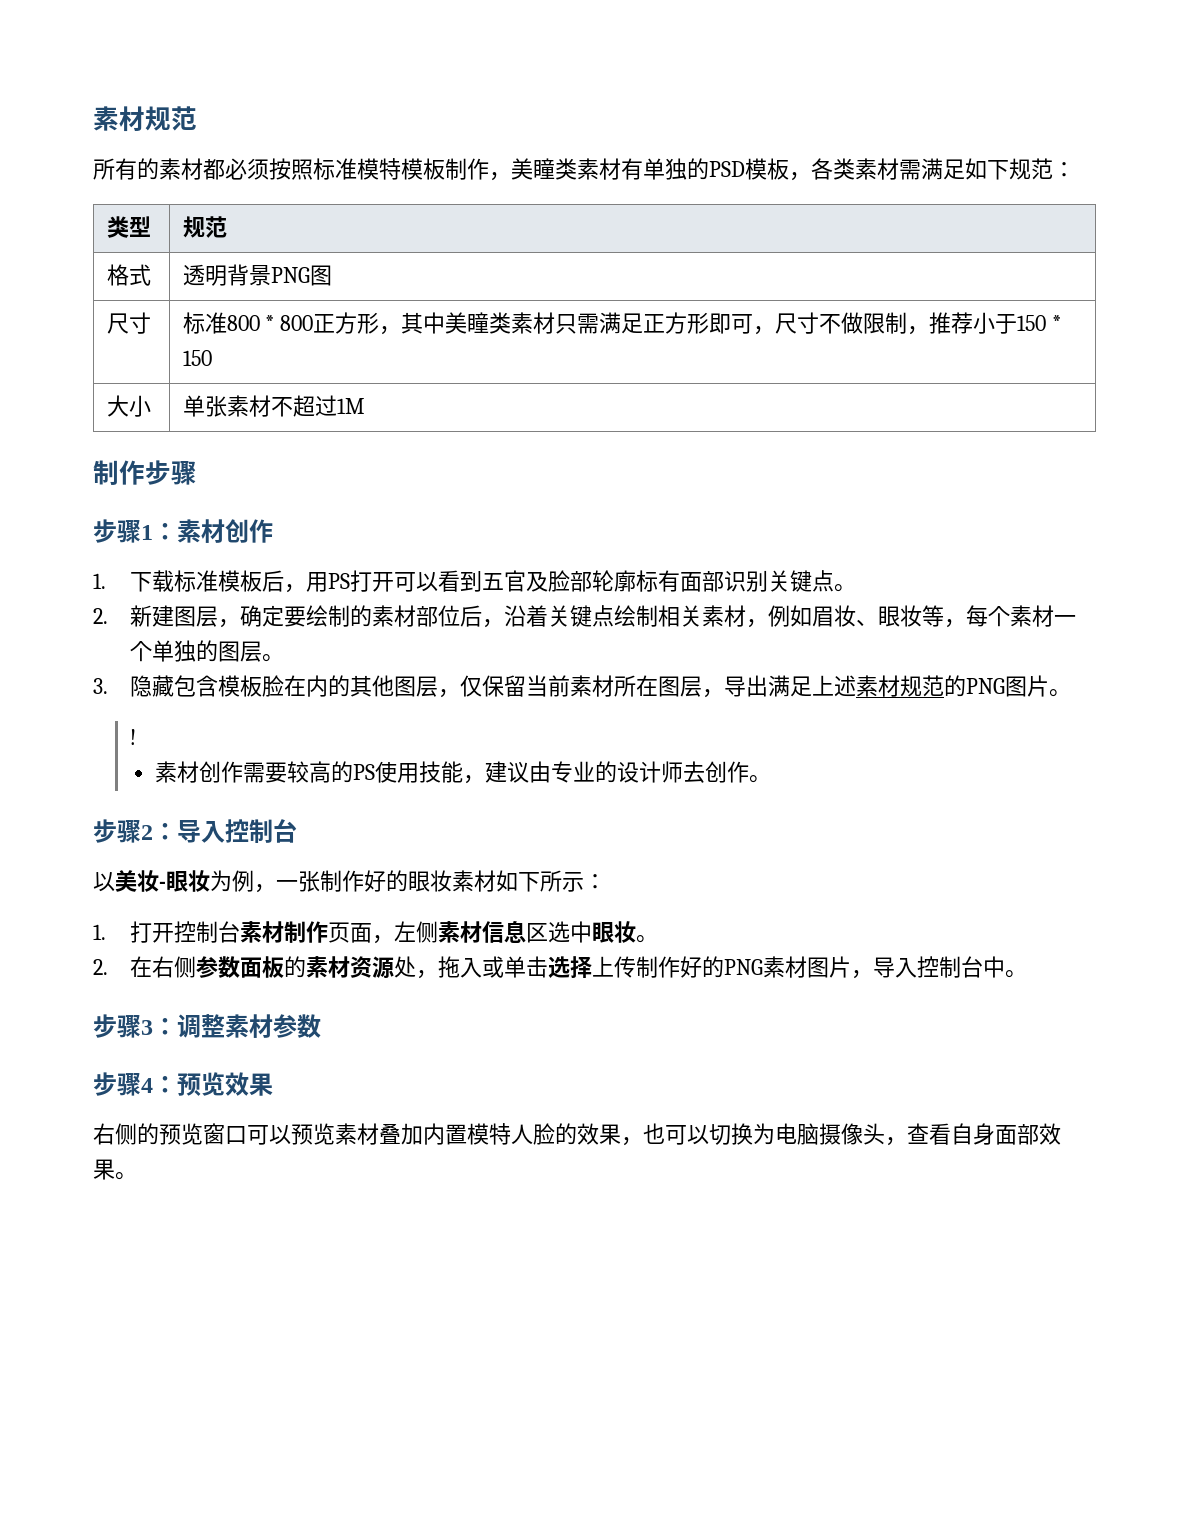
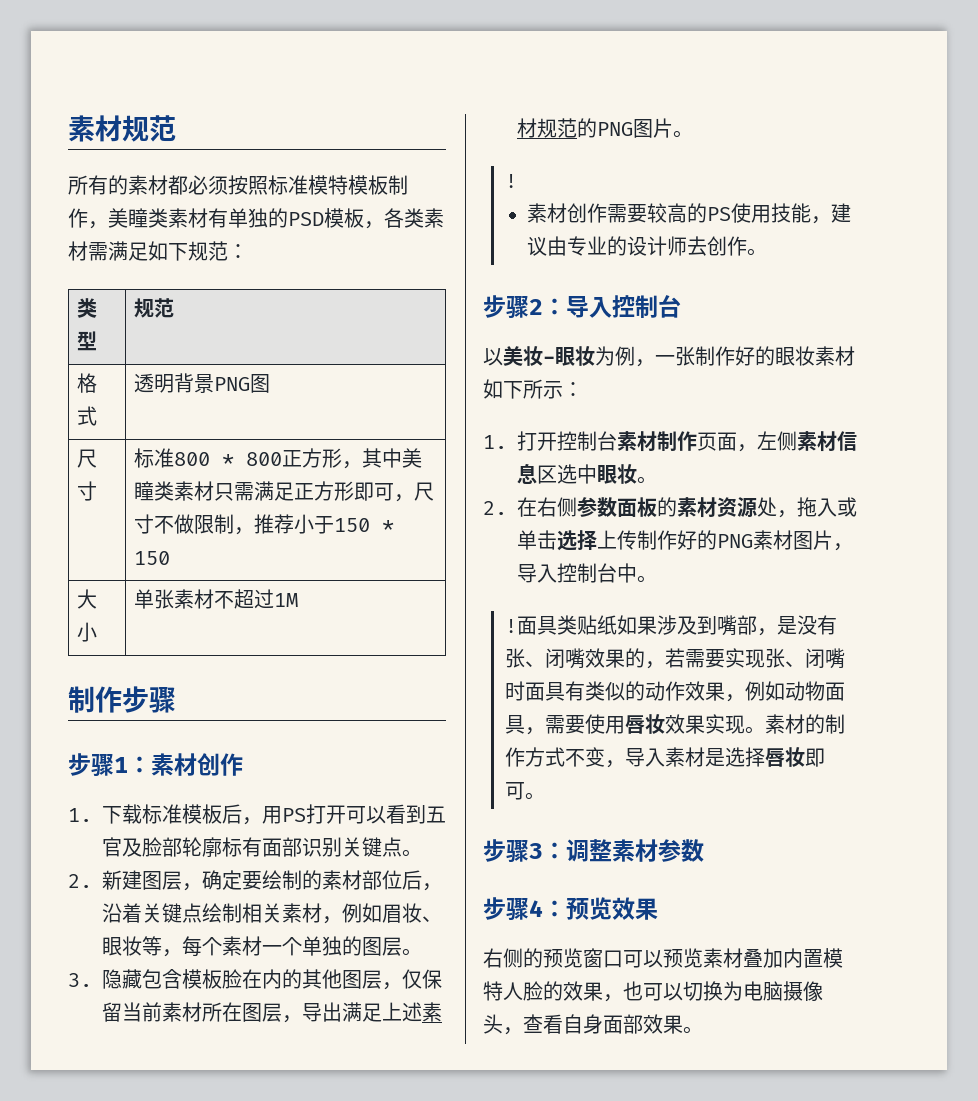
(1028, 974) none -> [505,615,838,636] [505,648,846,669] [505,681,846,702] [505,714,846,735] [505,747,826,768] [505,782,546,800] // !面具类贴纸如果涉及到嘴部，是没有张、闭嘴效果的，若需要实现张、闭嘴时面具有类似的动作效果，例如动物面具，需要使用唇妆效果实现。素材的制作方式不变，导入素材是选择唇妆即可。

